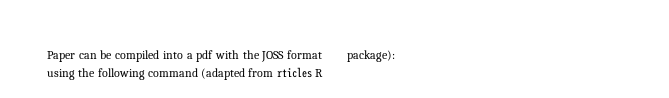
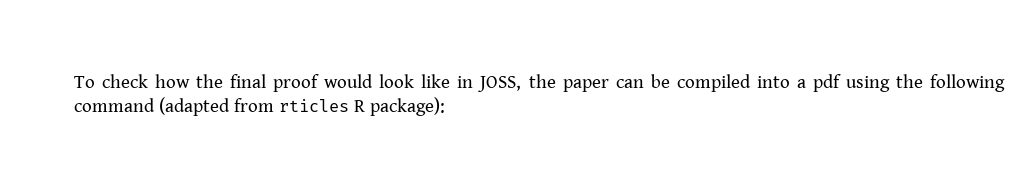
[47,51,75,62] Paper -> [74,74,609,92] To check how the final proof would look like in JOSS, the paper
[214,50,322,62] with the JOSS format -> (841, 83) none

